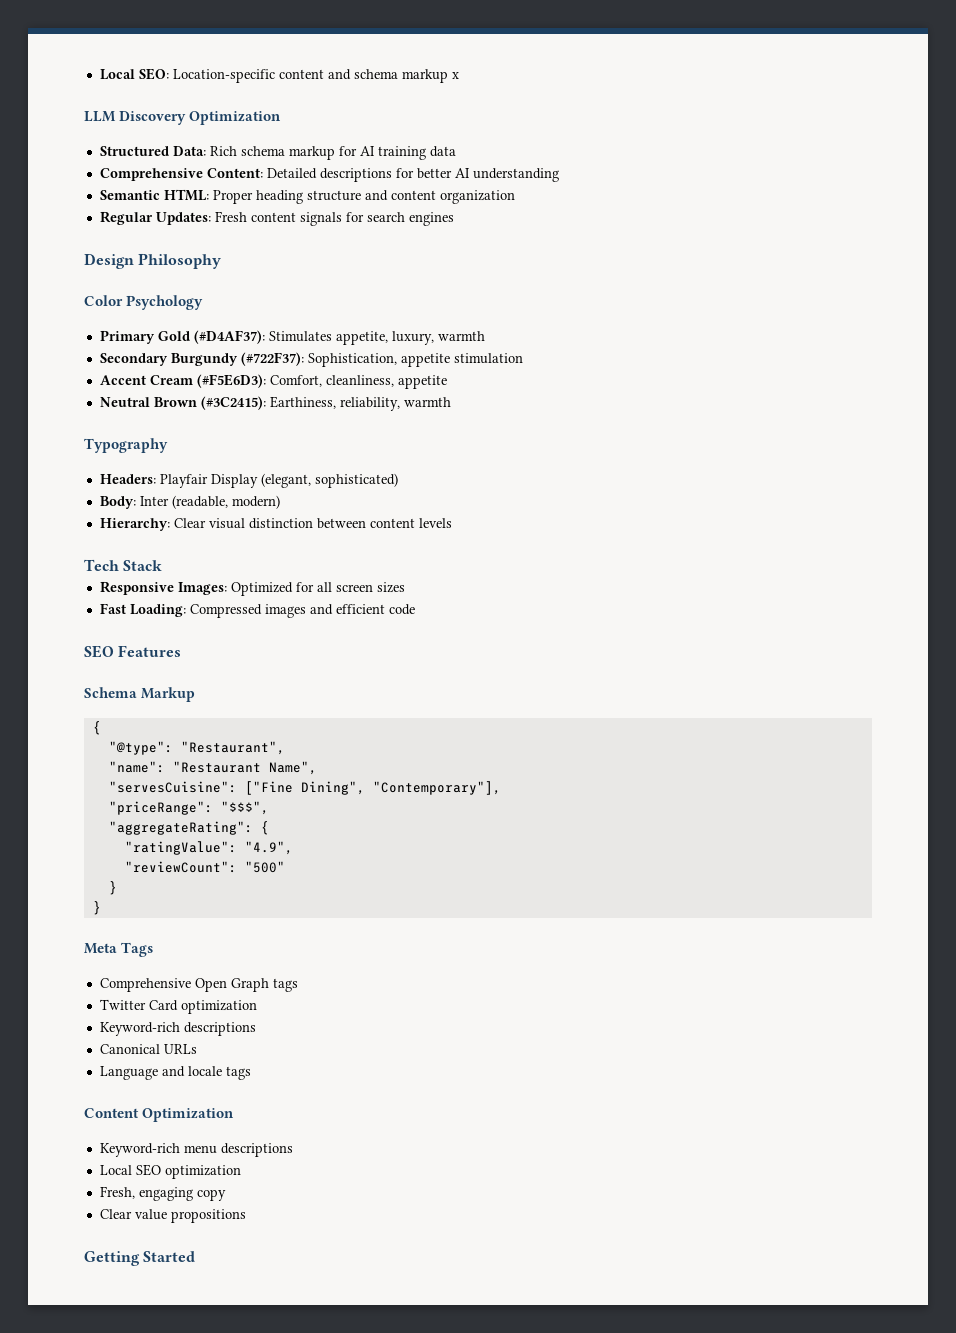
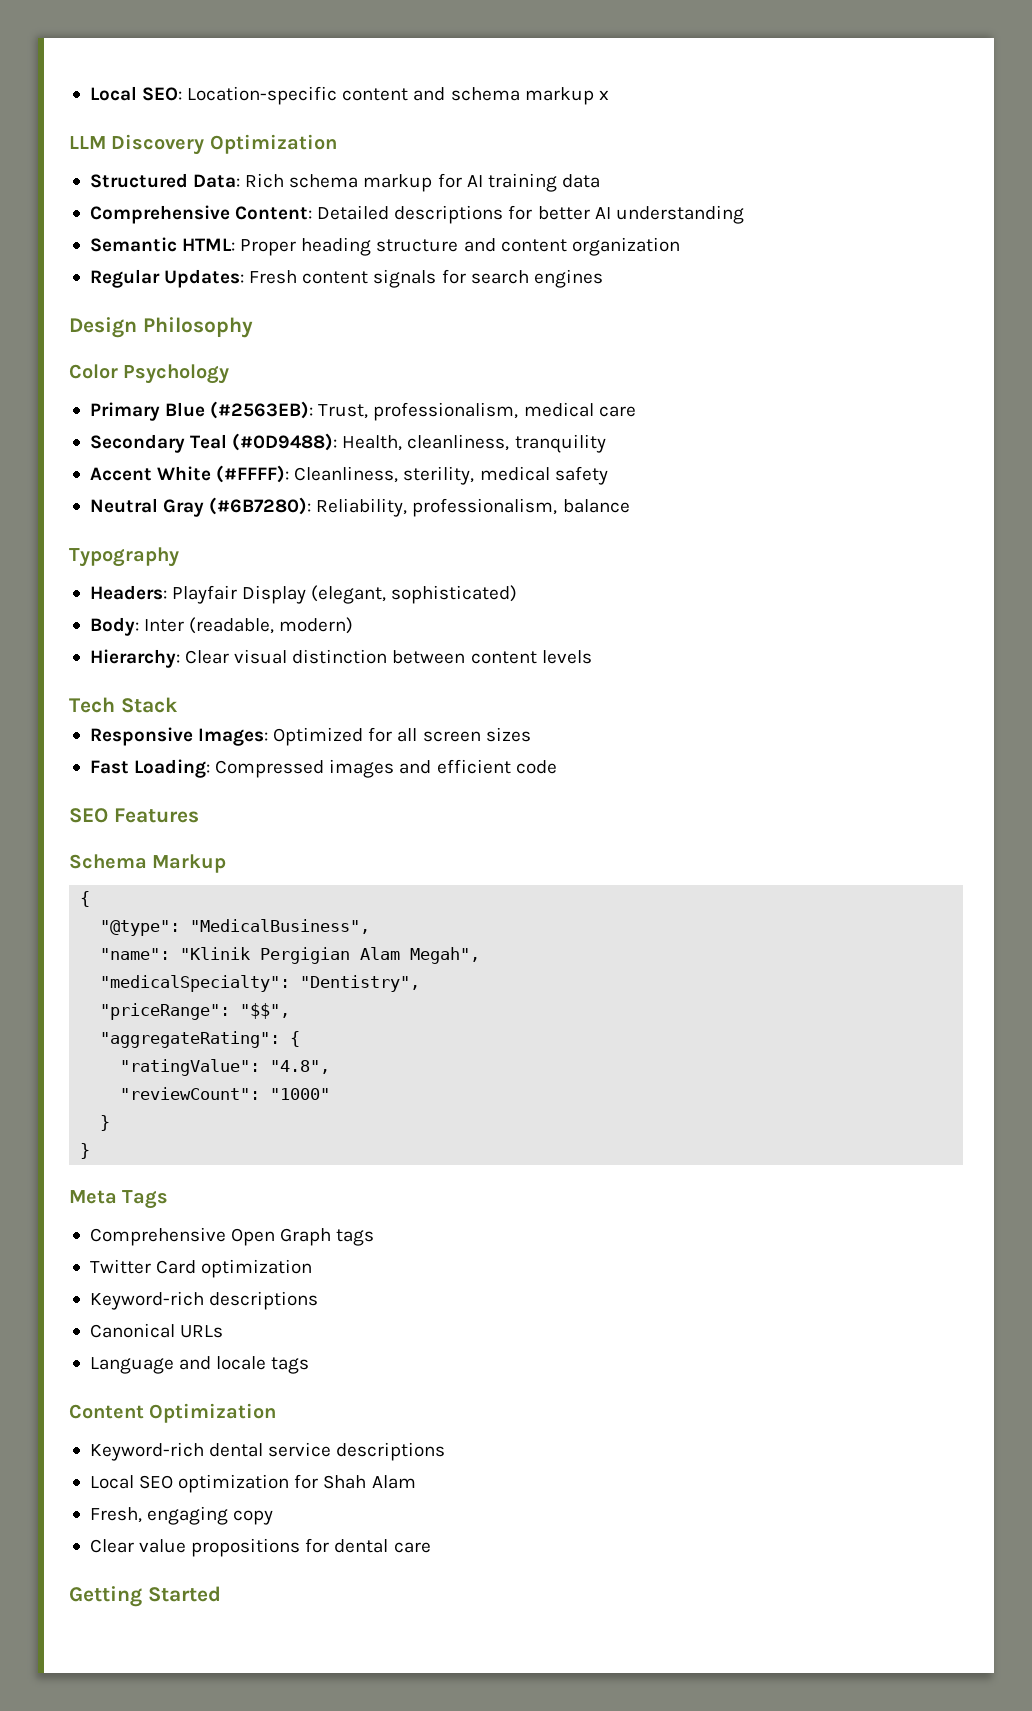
[157,330,485,345] [99,352,523,367] [99,374,447,389] [99,396,451,411] Gold (#D4AF37): Stimulates appetite, luxury, warmth // Secondary Burgundy (#722F37): Sophistication, appetite stimulation // Accent Cream (#F5E6D3): Comfort, cleanliness, appetite // Neutral Brown (#3C2415): Earthiness, reliability, warmth -> [165,401,636,421] [89,433,606,453] [89,465,608,485] [89,497,630,517] Blue (#2563EB): Trust, professionalism, medical care // Secondary Teal (#0D9488): Health, cleanliness, tranquility // Accent White (#FFFF): Cleanliness, sterility, medical safety // Neutral Gray (#6B7280): Reliability, professionalism, balance
[180,741,285,755] "Restaurant", -> [190,919,371,934] "MedicalBusiness",
[172,761,317,775] [108,781,501,795] "Restaurant Name", // "servesCuisine": ["Fine Dining", "Contemporary"], -> [180,947,481,964] [100,975,421,992] "Klinik Pergigian Alam Megah", // "medicalSpecialty": "Dentistry",
[220,801,269,815] "$$$", -> [240,1003,291,1019] "$$",
[244,841,293,855] "4.9", -> [270,1060,331,1074] "4.8",
[244,861,285,873] "500" -> [270,1088,331,1100] "1000"
[183,1145,217,1154] menu -> [209,1442,332,1457] dental service
(241, 1172) none -> [294,1474,416,1489] for Shah Alam
(246, 1216) none -> [305,1538,431,1553] for dental care

